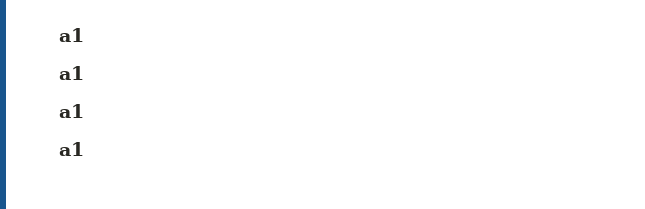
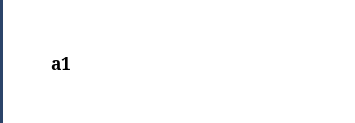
[59,28,84,42] [59,66,84,80] [59,104,84,118] [59,142,84,156] a1 // a1 // a1 // a1 -> [51,57,71,70] a1

